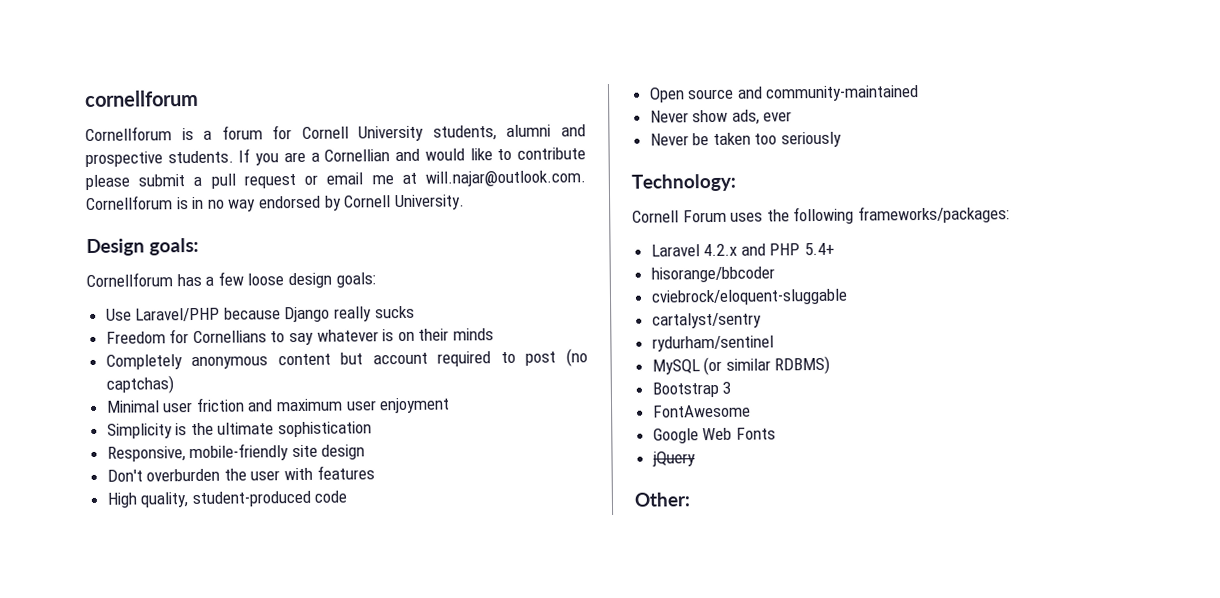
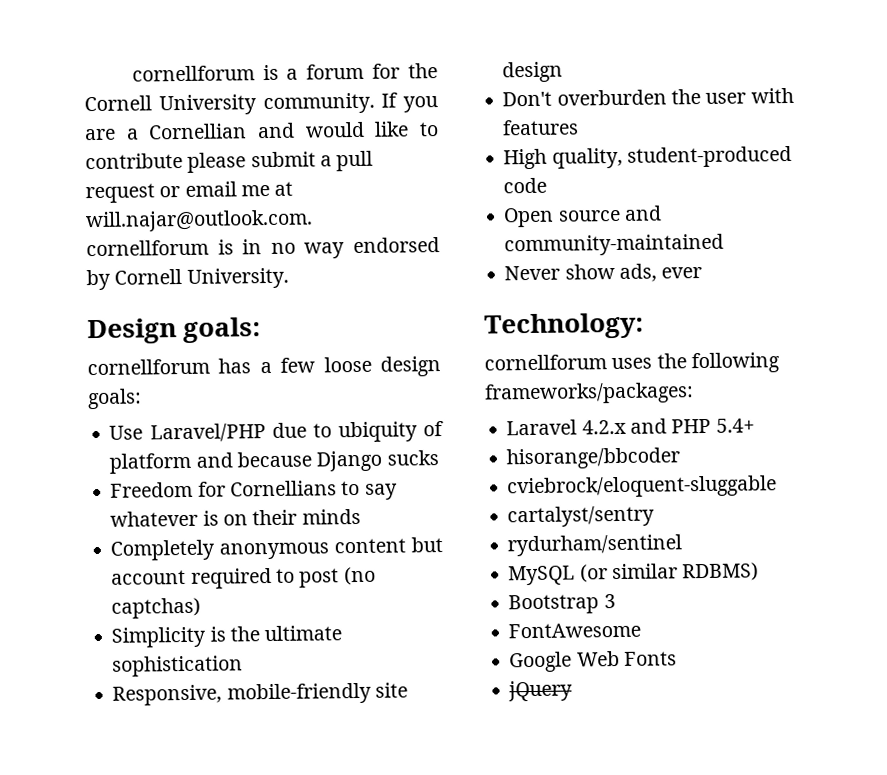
[84,89,199,108] [85,126,172,142] cornellforum // Cornellforum -> [131,65,255,82] cornellforum
(293, 132) none -> [408,63,438,79] the
[432,124,586,141] [85,150,234,168] students, alumni and prospective students. -> [262,92,375,115] community.
[85,195,173,211] Cornellforum -> [86,239,209,257] cornellforum
[86,272,173,288] Cornellforum -> [87,358,210,376] cornellforum
(221, 314) none -> [271,420,445,443] [109,452,233,474] due to ubiquity of platform and
[334,306,373,322] really -> (383, 461) none
[105,397,451,414] // Minimal user friction and maximum user enjoyment -> (202, 608) none
[649,131,843,148] // Never be taken too seriously -> (703, 273) none
[632,209,727,223] Cornell Forum -> [484,354,607,371] cornellforum
[634,492,690,507] // Other: -> (574, 691) none

